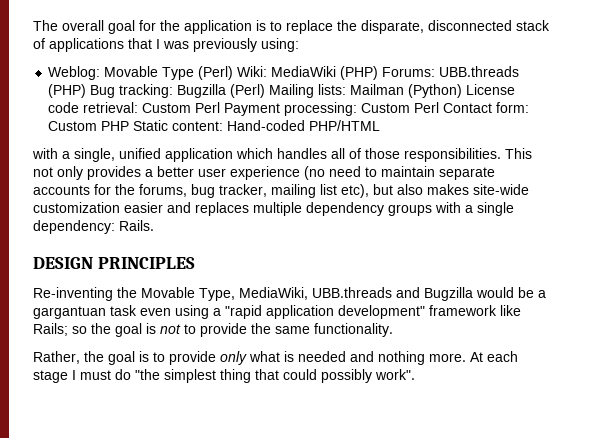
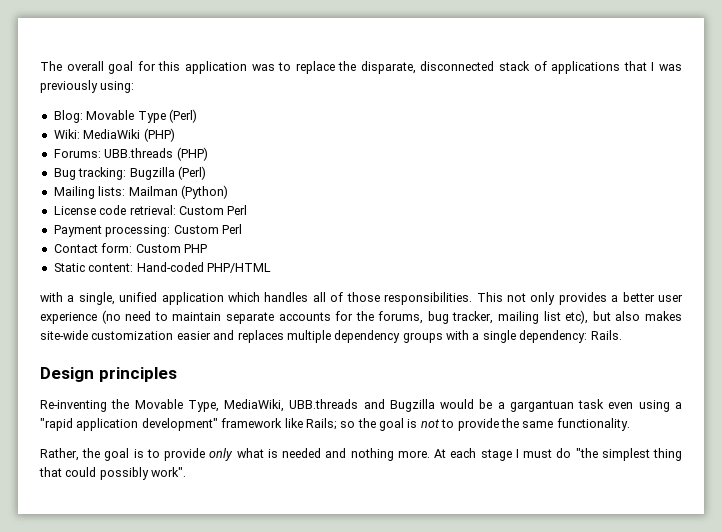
[160,20,266,34] the application is -> [158,61,275,74] this application was
[48,66,101,80] Weblog: -> [53,110,83,123] Blog:
(234, 73) none -> (197, 116) //
(379, 73) none -> (175, 135) //
(87, 91) none -> (208, 154) //
(266, 91) none -> (206, 173) //
(463, 91) none -> (228, 192) //
(221, 107) none -> (248, 210) //
(440, 107) none -> (242, 229) //
(130, 126) none -> (207, 248) //
[33,257,195,269] DESIGN PRINCIPLES -> [40,367,177,382] Design principles

